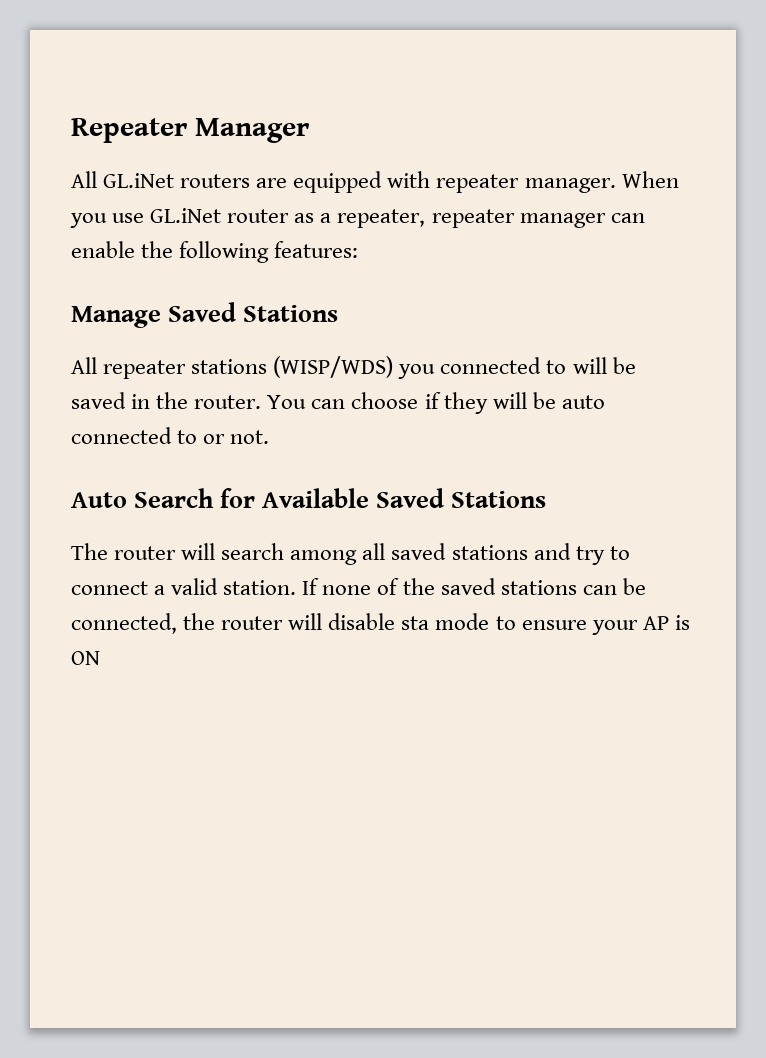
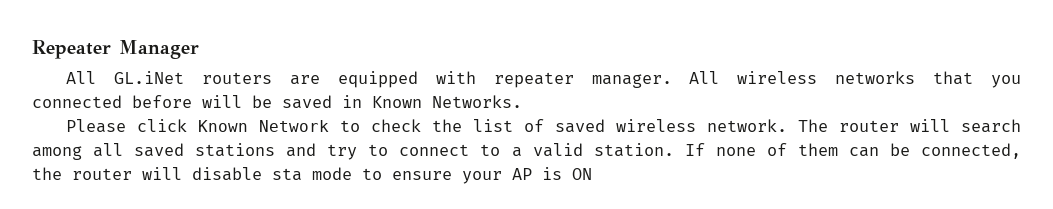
[621,171,679,188] [70,208,645,228] [71,241,359,263] [71,302,339,328] [71,356,394,379] When you use GL.iNet router as a repeater, repeater manager can enable the following features: // Manage Saved Stations // All repeater stations (WISP/WDS) -> [689,71,974,85] All wireless networks that
[546,360,567,374] to -> [132,95,192,108] before
[156,392,605,414] [71,427,270,444] [71,488,547,508] the router. You can choose if they will be auto connected to or not. // Auto Search for Available Saved Stations // -> [372,95,522,108] [66,119,788,133] Known Networks. // Please click Known Network to check the list of saved wireless network.
(148, 588) none -> [480,144,501,156] to
[402,578,577,595] the saved stations -> [797,143,838,156] them

